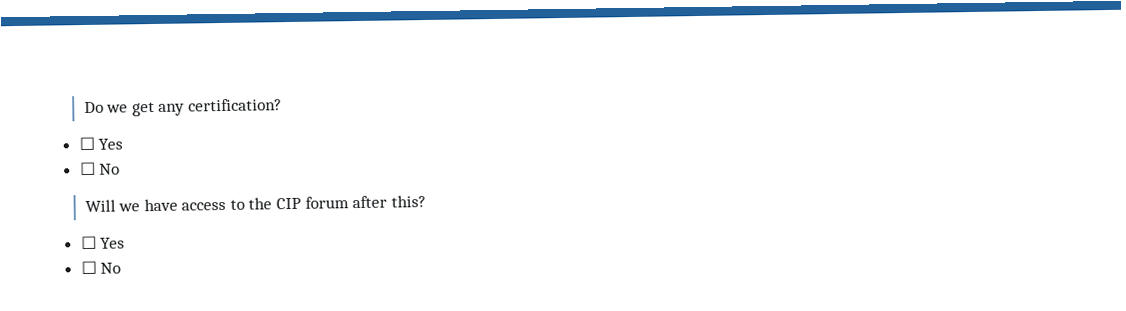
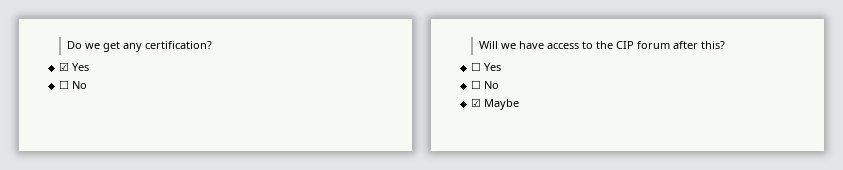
[78,136,95,151] ☐ -> [59,62,70,71] ☑
(122, 268) none -> [471,98,520,110] // ☑ Maybe

